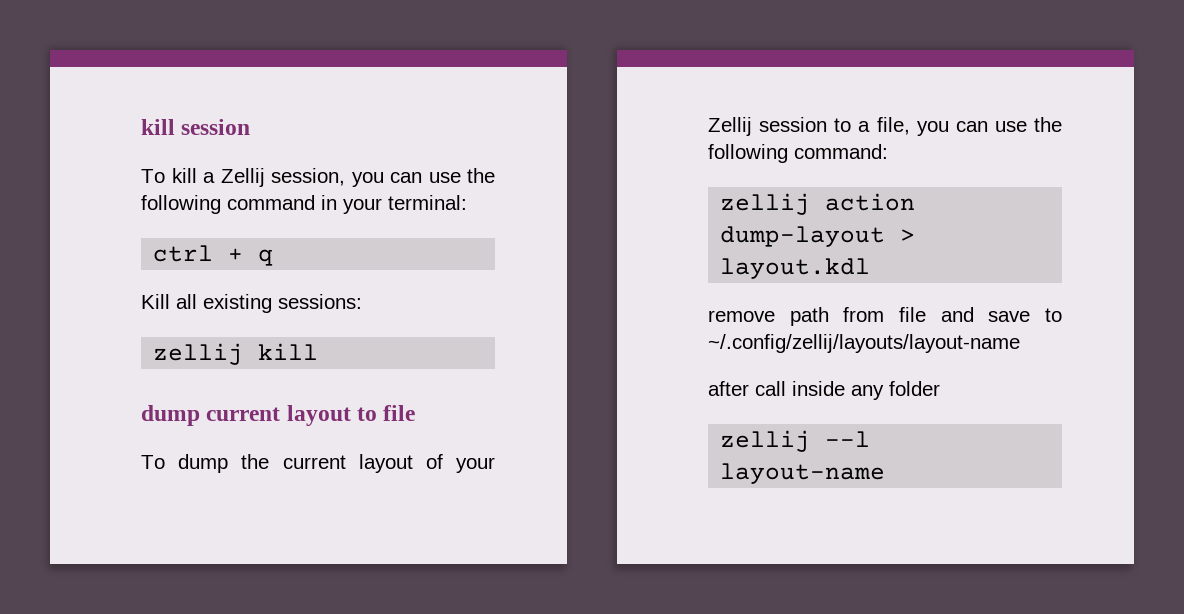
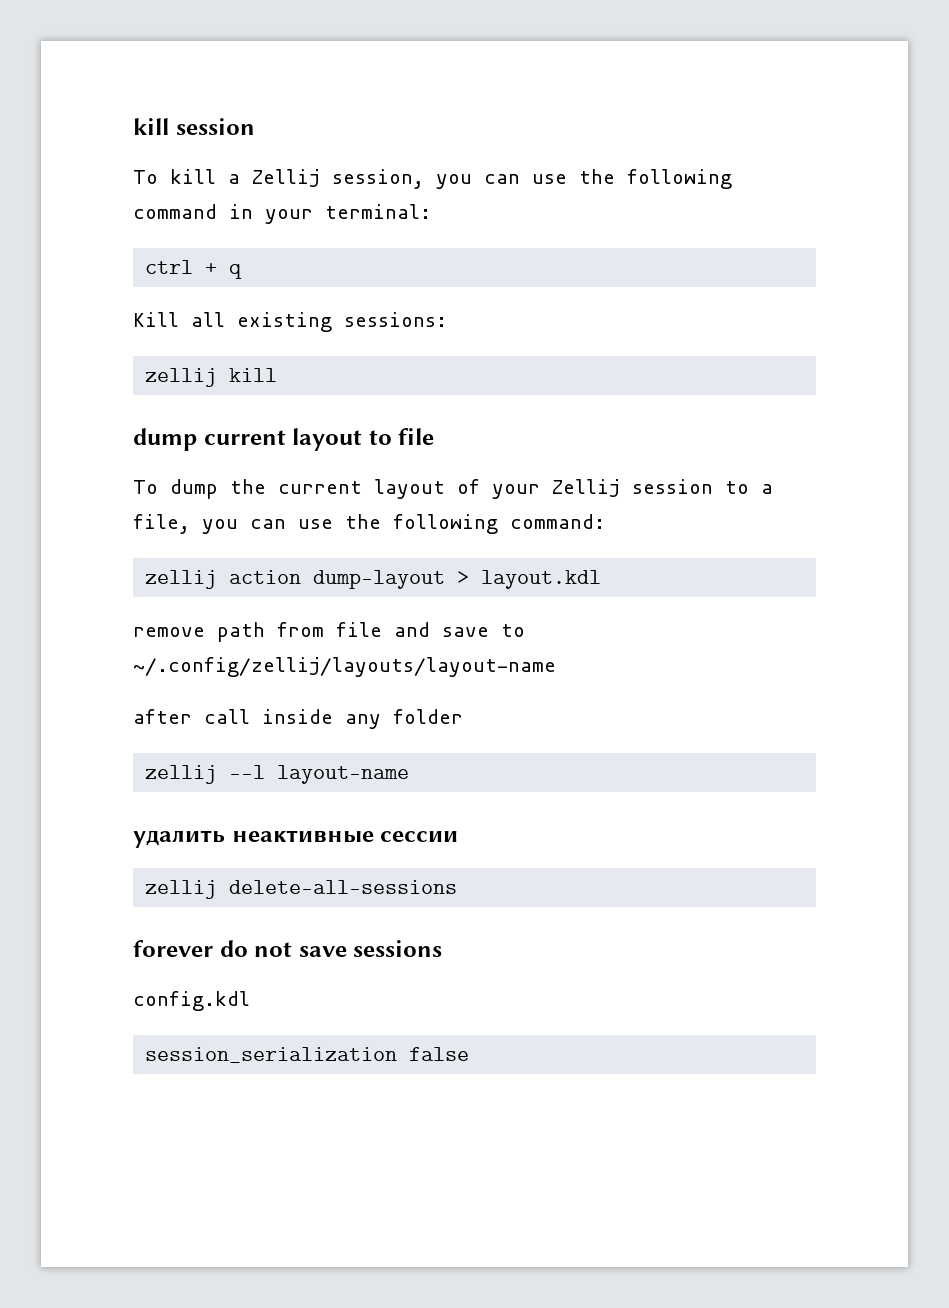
(886, 473) none -> [133,830,459,848] [145,880,458,899] [133,940,443,957] [133,991,250,1011] [145,1047,470,1063] // удалить неактивные сессии // zellij delete-all-sessions // forever do not save sessions // config.kdl // session_serialization false

